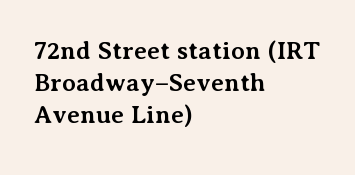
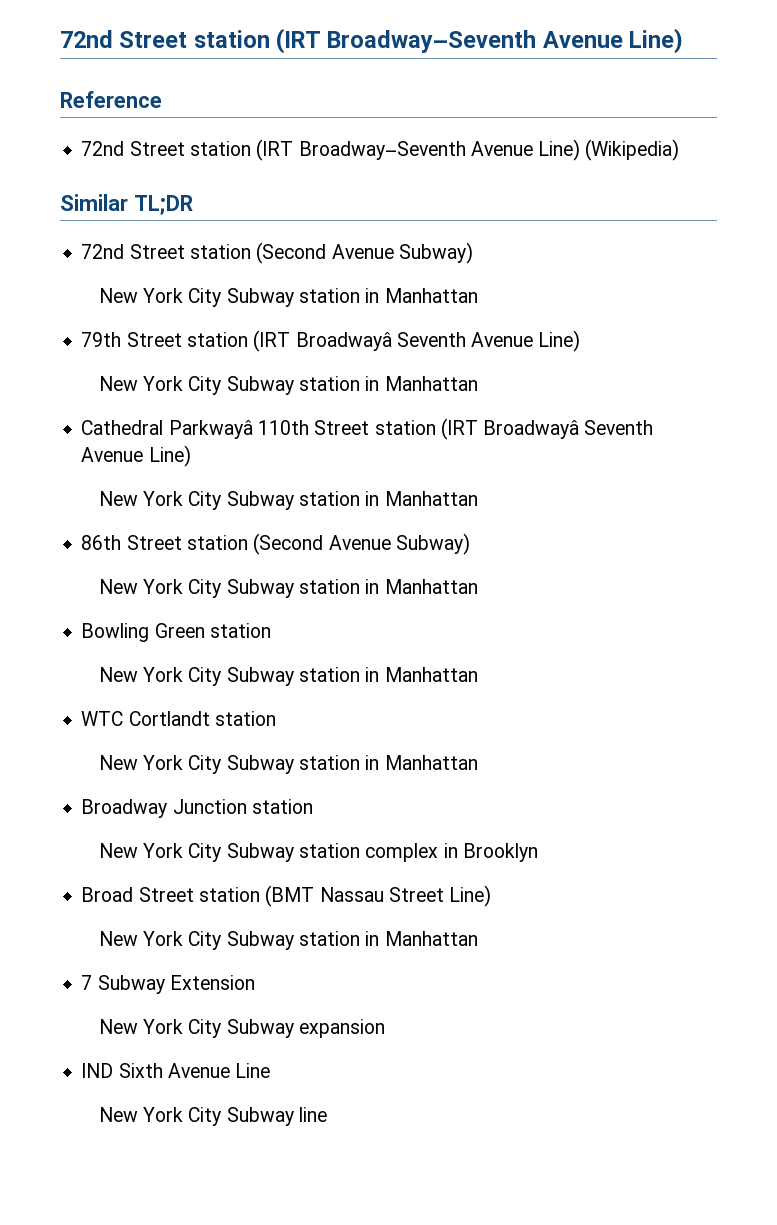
[34,40,321,63] [34,73,265,96] [34,104,193,127] 72nd Street station (IRT Broadway–Seventh Avenue Line) -> [60,28,684,54] [60,91,162,108] [81,139,680,161] [60,194,193,216] [81,242,473,264] [98,288,478,307] [81,330,581,352] [98,376,478,395] [81,418,654,440] [81,445,191,467] [98,491,478,510] [81,533,470,555] [98,579,478,598] [81,623,271,642] [98,667,478,686] [81,711,276,726] [98,755,478,774] [81,799,313,818] [98,843,538,862] [81,885,492,907] [98,931,478,950] [81,975,255,994] [98,1019,385,1038] [81,1063,271,1078] [98,1107,327,1126] 72nd Street station (IRT Broadway–Seventh Avenue Line) // Reference // 72nd Street station (IRT Broadway–Seventh Avenue Line) (Wikipedia) // Similar TL;DR // 72nd Street station (Second Avenue Subway) // New York City Subway station in Manhattan // 79th Street station (IRT Broadwayâ Seventh Avenue Line) // New York City Subway station in Manhattan // Cathedral Parkwayâ 110th Street station (IRT Broadwayâ Seventh Avenue Line) // New York City Subway station in Manhattan // 86th Street station (Second Avenue Subway) // New York City Subway station in Manhattan // Bowling Green station // New York City Subway station in Manhattan // WTC Cortlandt station // New York City Subway station in Manhattan // Broadway Junction station // New York City Subway station complex in Brooklyn // Broad Street station (BMT Nassau Street Line) // New York City Subway station in Manhattan // 7 Subway Extension // New York City Subway expansion // IND Sixth Avenue Line // New York City Subway line

